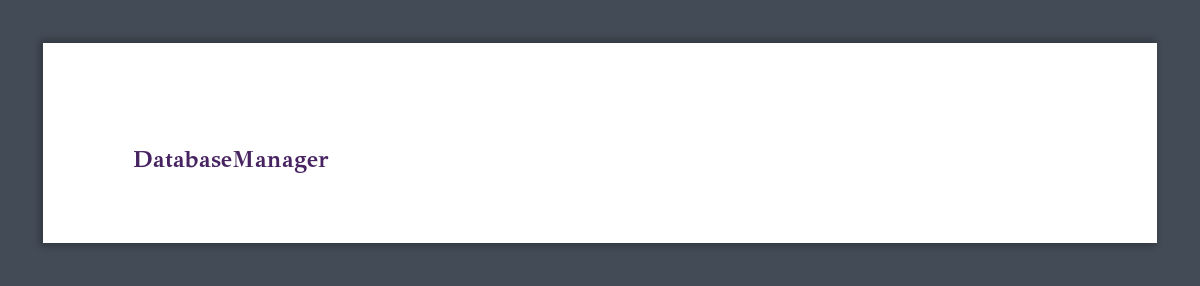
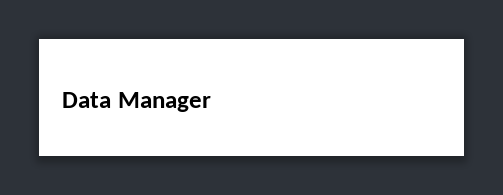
[133,151,329,173] DatabaseManager -> [62,92,211,112] Data Manager

